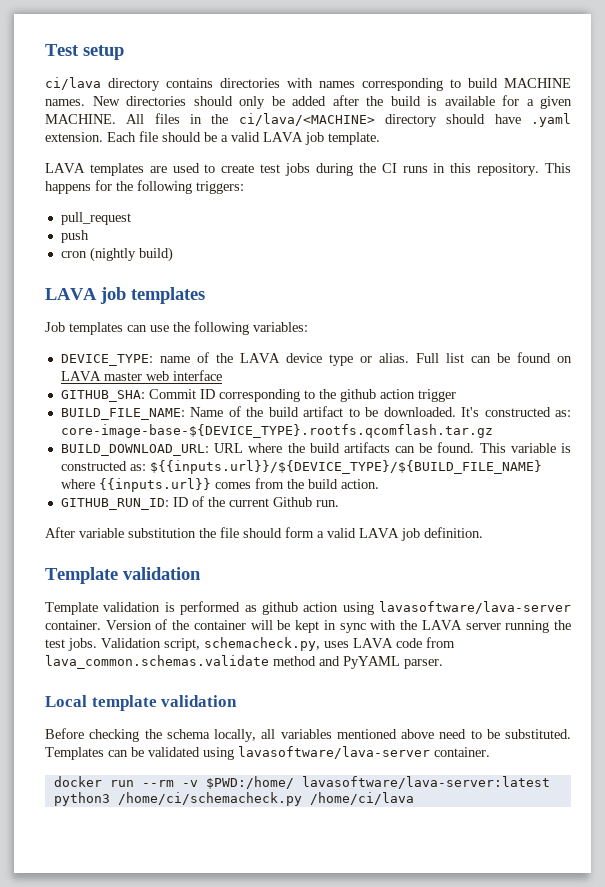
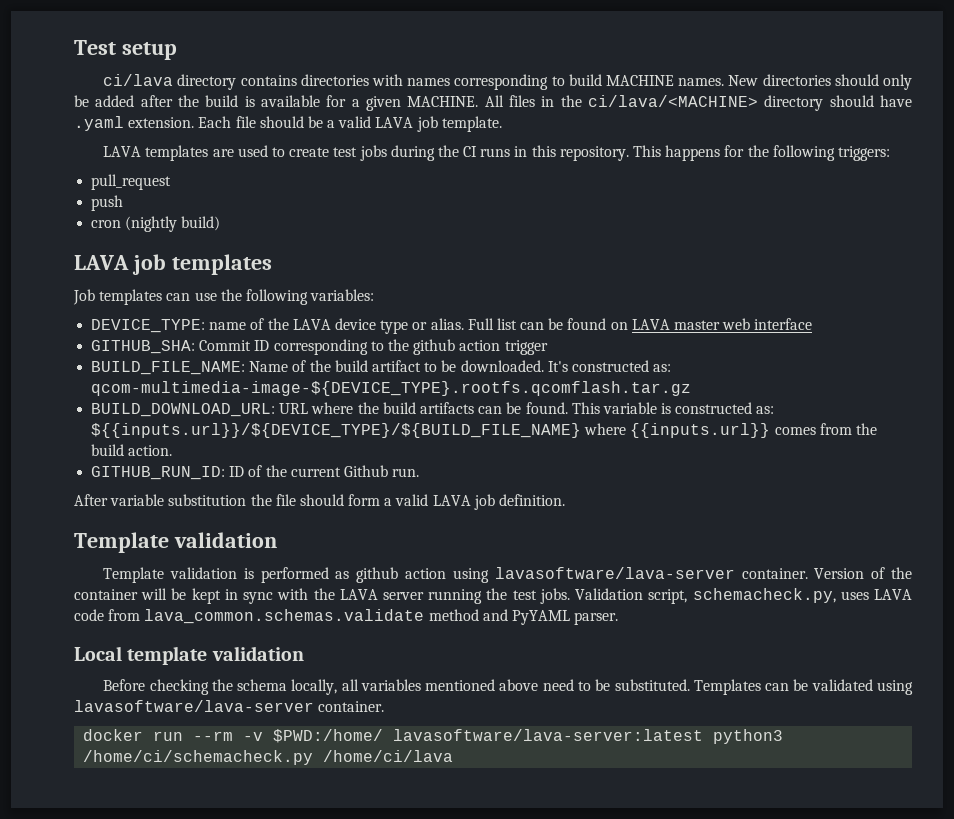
[60,424,493,438] core-image-base-${DEVICE_TYPE}.rootfs.qcomflash.tar.gz -> [91,381,692,396] qcom-multimedia-image-${DEVICE_TYPE}.rootfs.qcomflash.tar.gz

